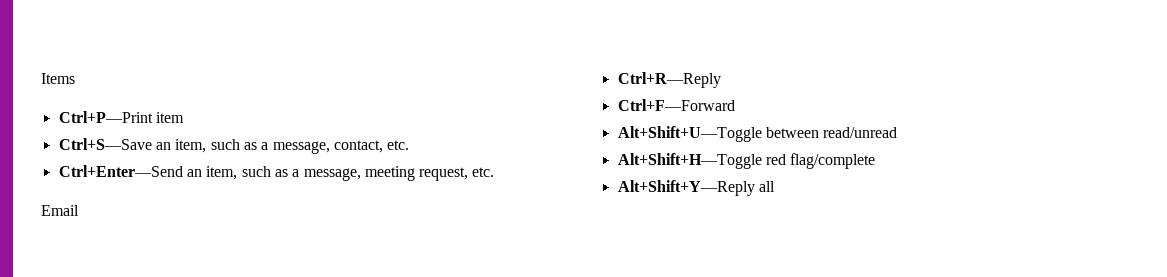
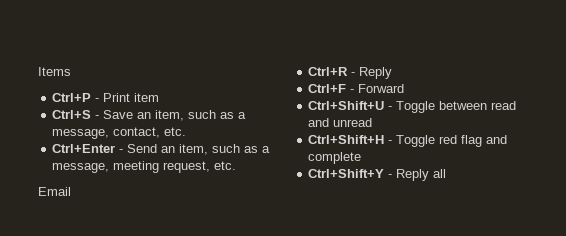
[58,111,184,123] [58,138,152,150] Ctrl+P—Print item // Ctrl+S—Save -> [52,93,160,102] [52,110,134,119] Ctrl+P - Print item // Ctrl+S - Save
[58,165,183,177] Ctrl+Enter—Send -> [52,144,158,153] Ctrl+Enter - Send
[617,72,721,88] [617,99,735,111] [617,126,898,142] [617,153,876,169] [617,180,755,196] Ctrl+R—Reply // Ctrl+F—Forward // Alt+Shift+U—Toggle between read/unread // Alt+Shift+H—Toggle red flag/complete // Alt+Shift+Y—Reply -> [308,67,393,79] [308,84,405,93] [308,101,517,113] [308,118,373,127] [308,135,508,147] [308,152,362,164] [308,169,430,181] Ctrl+R - Reply // Ctrl+F - Forward // Ctrl+Shift+U - Toggle between read and unread // Ctrl+Shift+H - Toggle red flag and complete // Ctrl+Shift+Y - Reply

